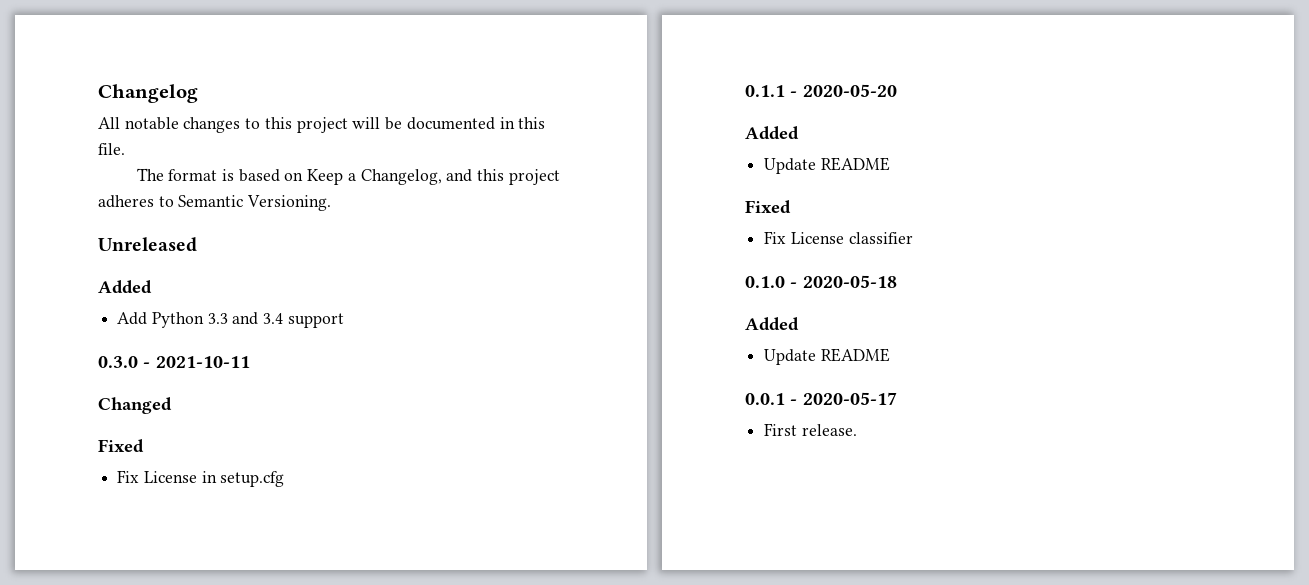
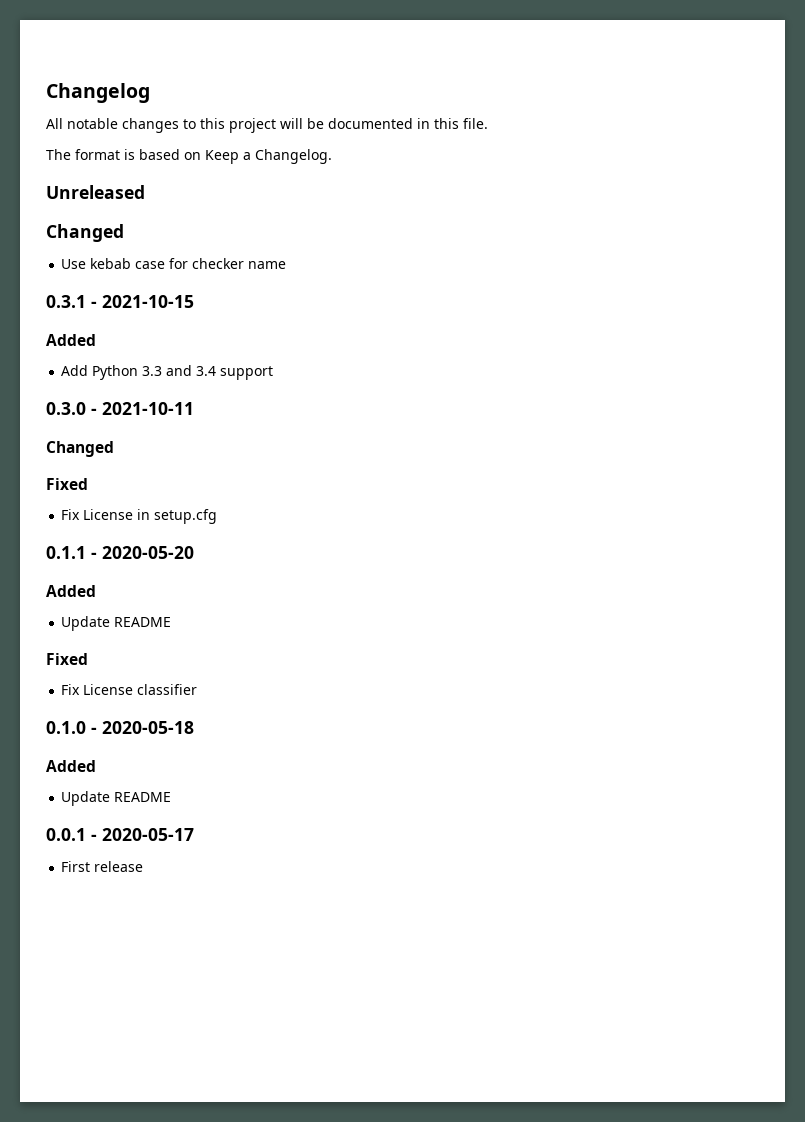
[360,169,560,185] [98,195,332,211] [98,237,197,252] Changelog, and this project adheres to Semantic Versioning. // Unreleased -> [255,149,332,164] [46,185,145,199] [46,224,124,242] [61,258,287,269] [46,295,194,308] Changelog. // Unreleased // Changed // Use kebab case for checker name // 0.3.1 - 2021-10-15
[801,424,857,436] release. -> [94,861,144,872] release

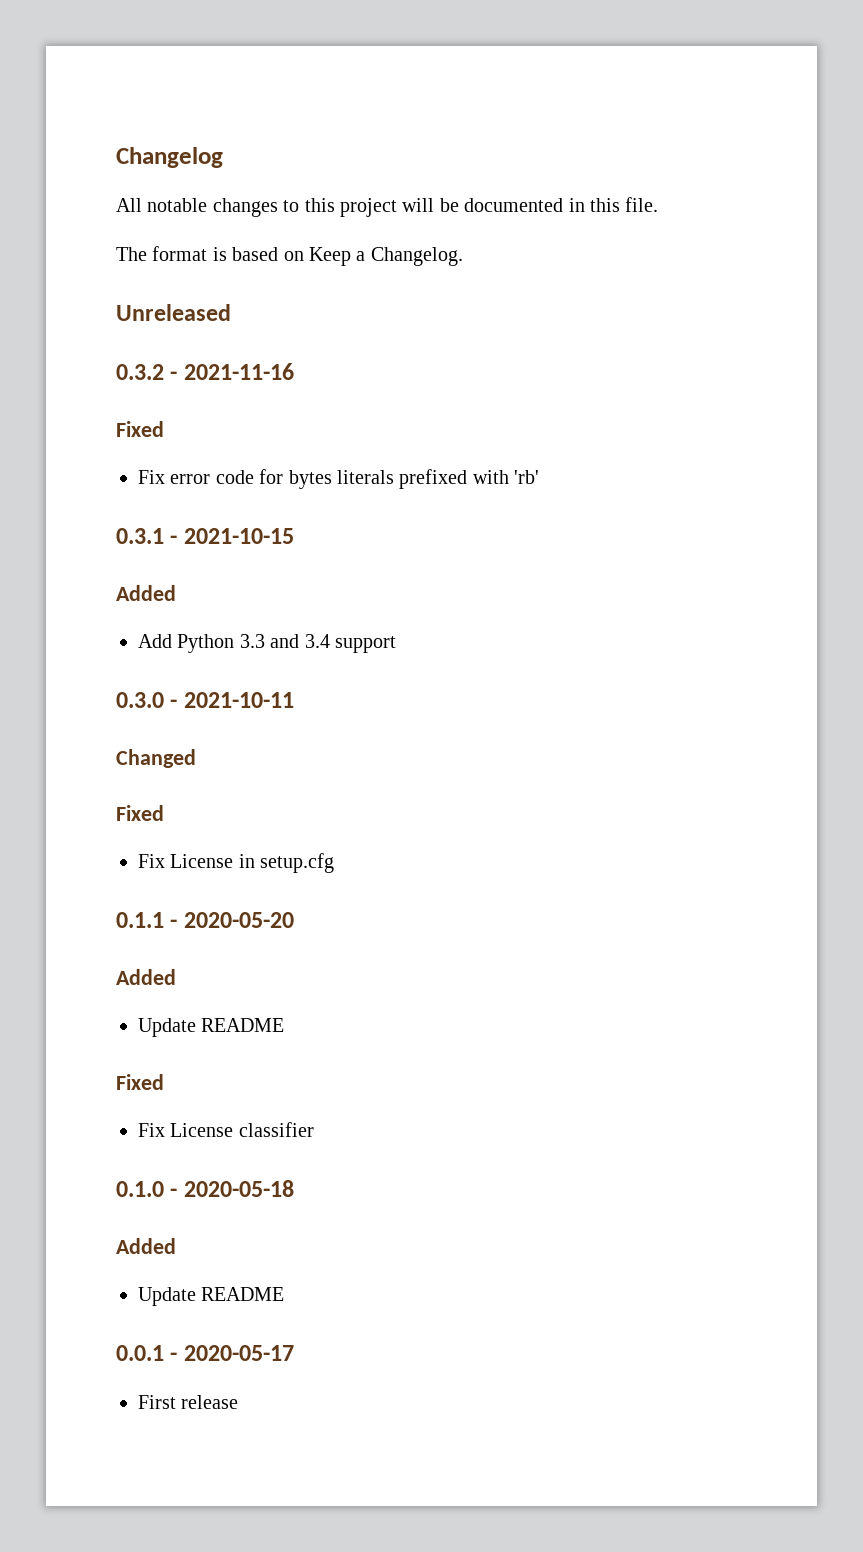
[46,224,124,242] [61,258,287,269] Changed // Use kebab case for checker name -> [116,363,294,380] [116,421,164,437] [138,469,540,489] 0.3.2 - 2021-11-16 // Fixed // Fix error code for bytes literals prefixed with 'rb'

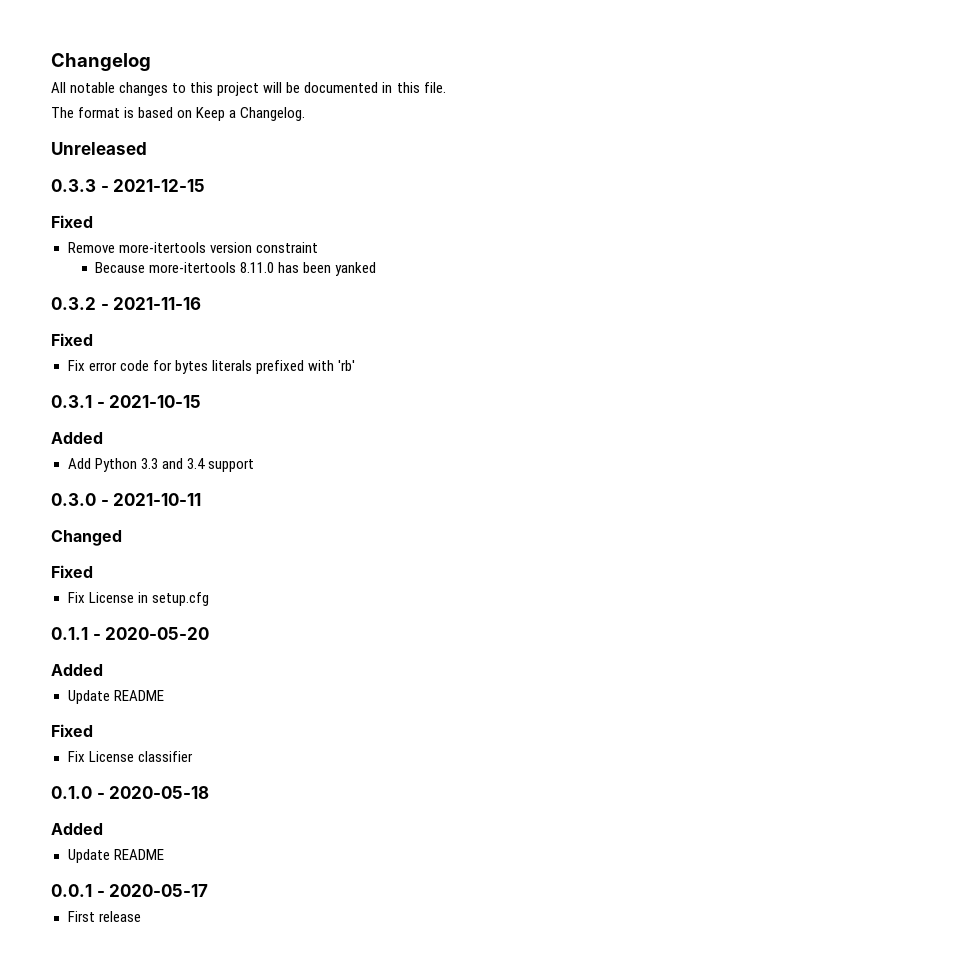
(231, 312) none -> [51,179,206,192] [51,215,93,228] [67,242,318,253] [95,262,377,276] // 0.3.3 - 2021-12-15 // Fixed // Remove more-itertools version constraint // Because more-itertools 8.11.0 has been yanked

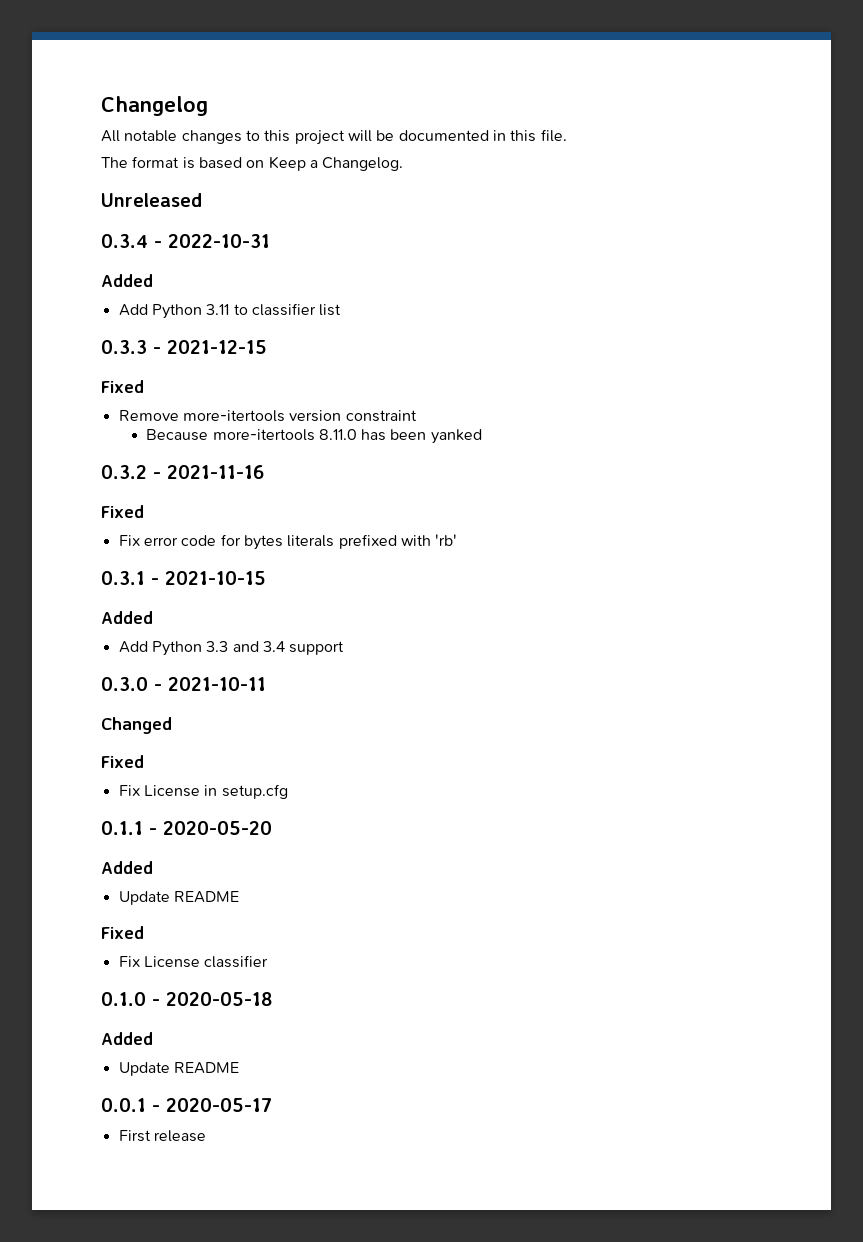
(147, 148) none -> [101,234,270,248] [101,274,153,287] [118,303,342,319] // 0.3.4 - 2022-10-31 // Added // Add Python 3.11 to classifier list

